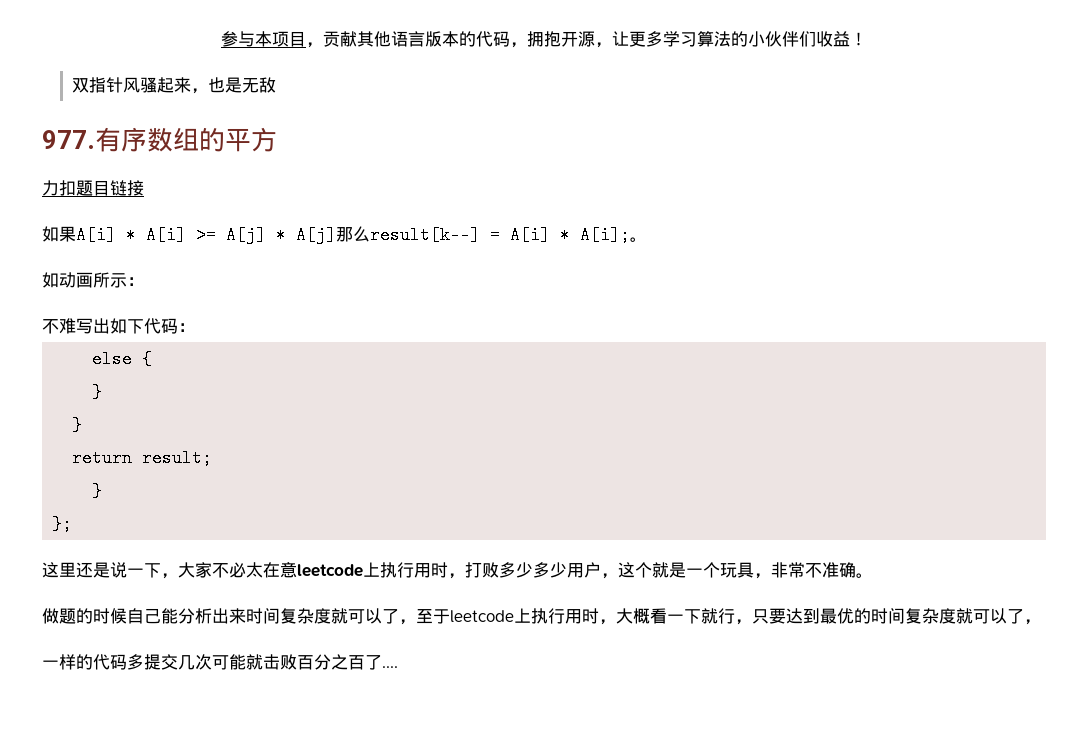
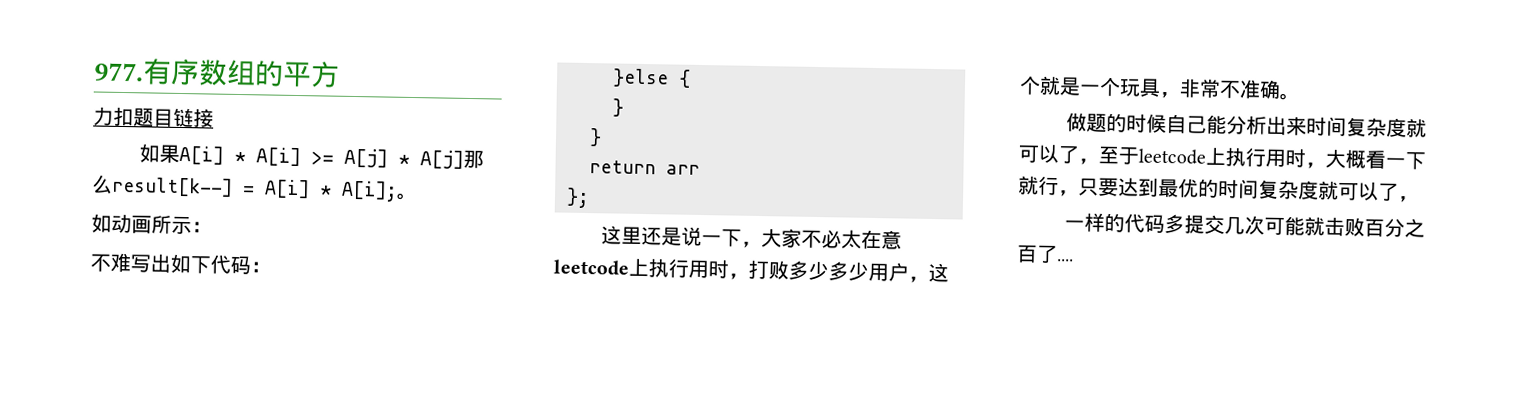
[221,31,867,48] [72,77,277,94] 参与本项目，贡献其他语言版本的代码，拥抱开源，让更多学习算法的小伙伴们收益！ // 双指针风骚起来，也是无敌 // -> (93, 72) none
[92,350,133,368] else -> [612,68,669,88] }else
[142,449,213,467] [92,482,103,500] result; // } -> [666,164,700,175] arr

